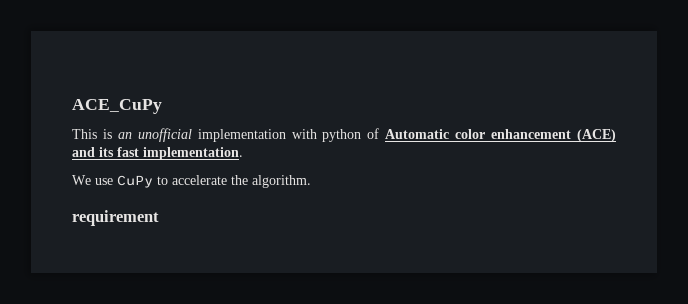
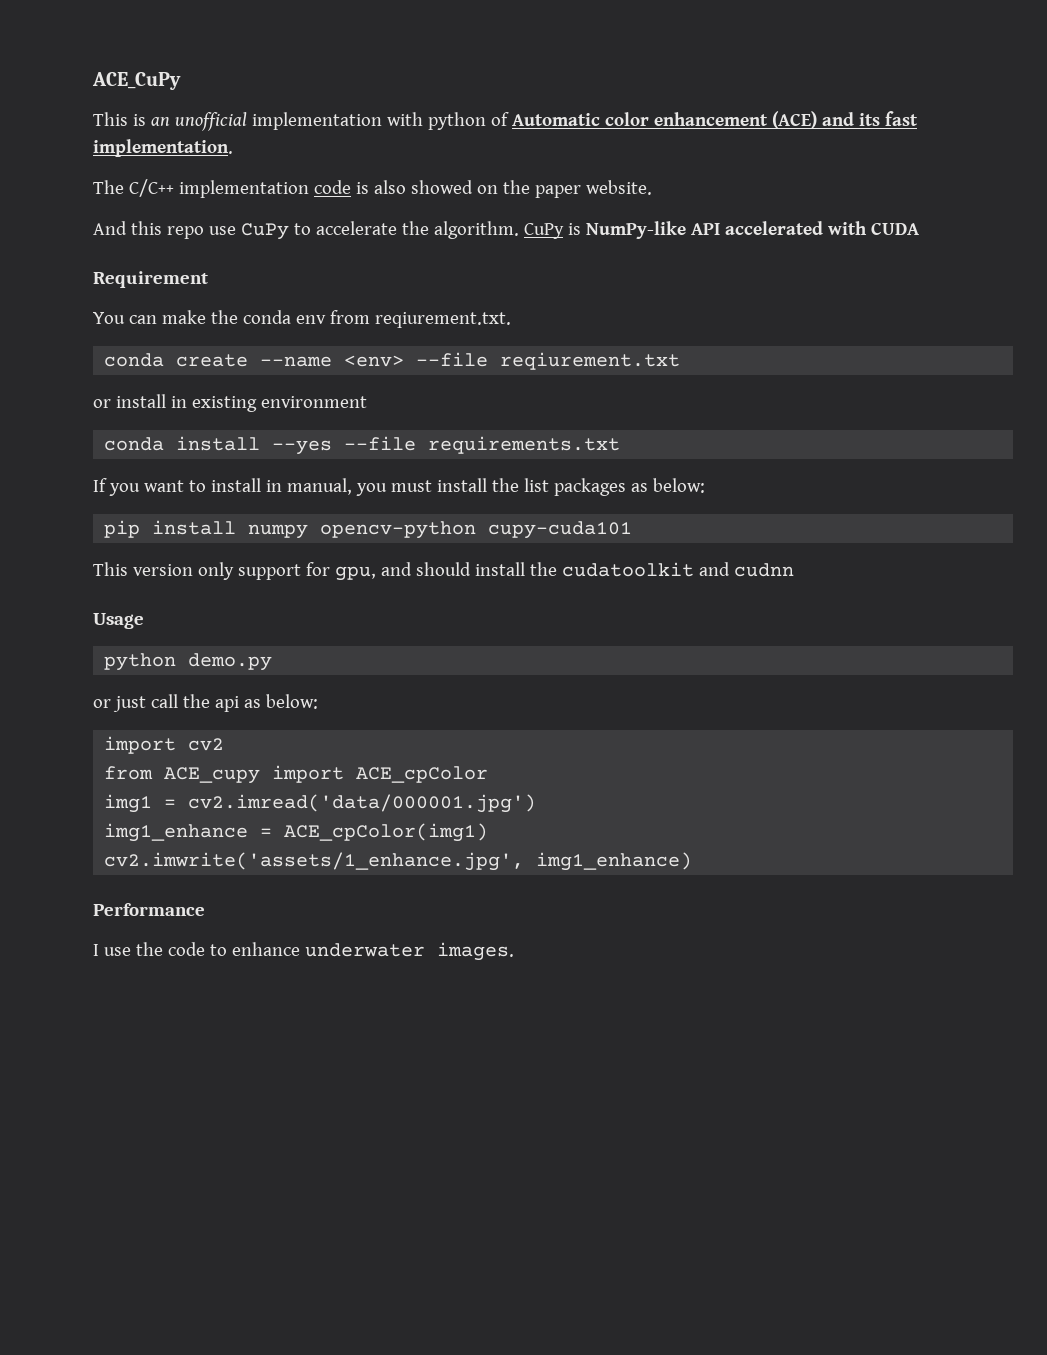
[72,175,91,185] We -> [93,179,652,198] [93,221,204,239] The C/C++ implementation code is also showed on the paper website. // And this repo
[72,210,159,226] // requirement -> [523,221,919,239] [93,271,208,288] [93,310,511,328] [104,352,681,370] [93,394,367,412] [104,436,621,455] [93,478,705,496] [104,520,633,539] [93,562,794,581] [93,613,144,629] [104,653,273,671] [93,694,318,712] [104,736,225,754] [104,765,489,784] [104,794,537,813] [104,823,489,842] [104,852,693,871] [93,903,205,916] [93,942,514,961] CuPy is NumPy-like API accelerated with CUDA // Requirement // You can make the conda env from reqiurement.txt. // conda create --name <env> --file reqiurement.txt // or install in existing environment // conda install --yes --file requirements.txt // If you want to install in manual, you must install the list packages as below: // pip install numpy opencv-python cupy-cuda101 // This version only support for gpu, and should install the cudatoolkit and cudnn // Usage // python demo.py // or just call the api as below: // import cv2 // from ACE_cupy import ACE_cpColor // img1 = cv2.imread('data/000001.jpg') // img1_enhance = ACE_cpColor(img1) // cv2.imwrite('assets/1_enhance.jpg', img1_enhance) // Performance // I use the code to enhance underwater images.

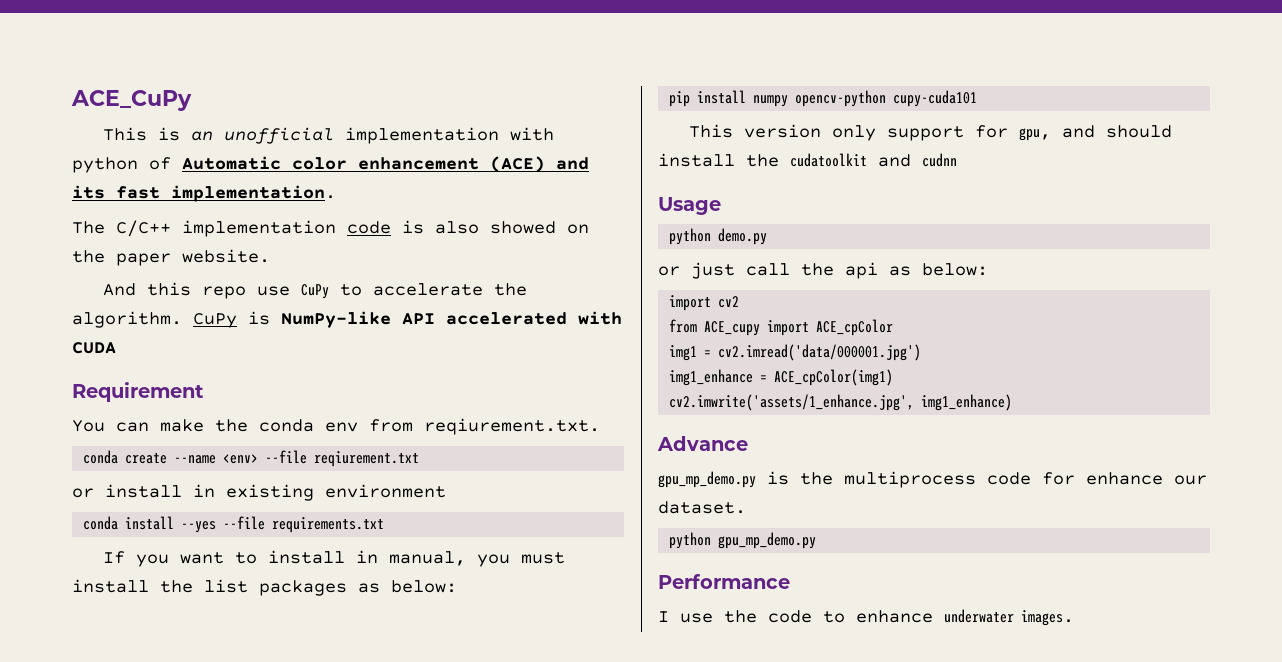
(693, 861) none -> [657,436,748,451] [658,471,1207,488] [658,501,746,514] [669,532,817,549] // Advance // gpu_mp_demo.py is the multiprocess code for enhance our dataset. // python gpu_mp_demo.py

